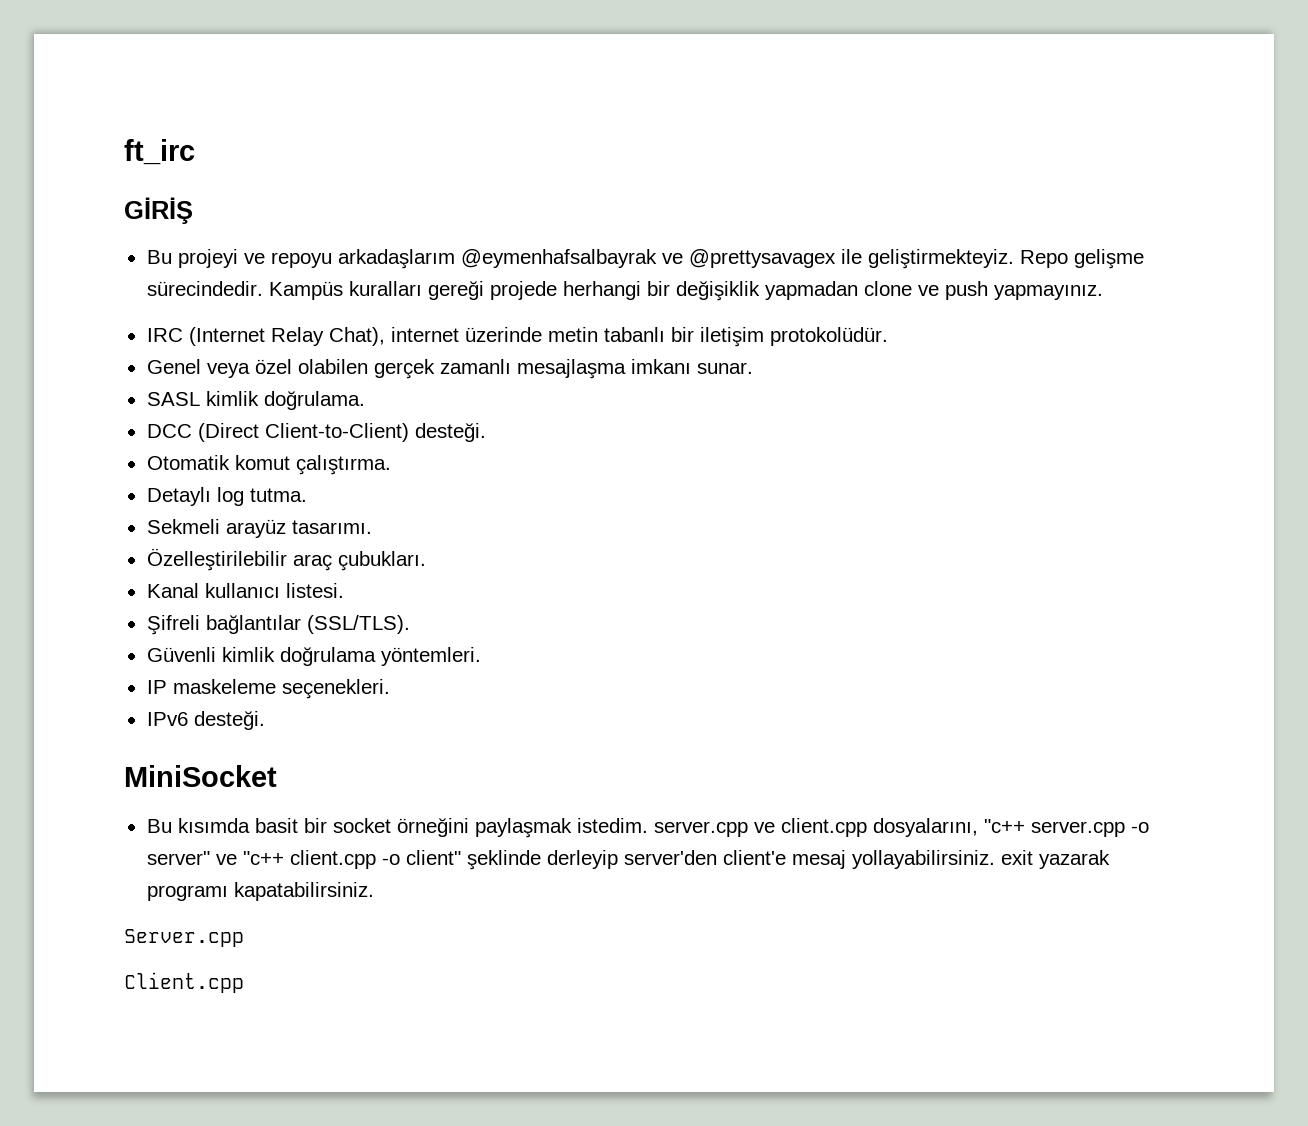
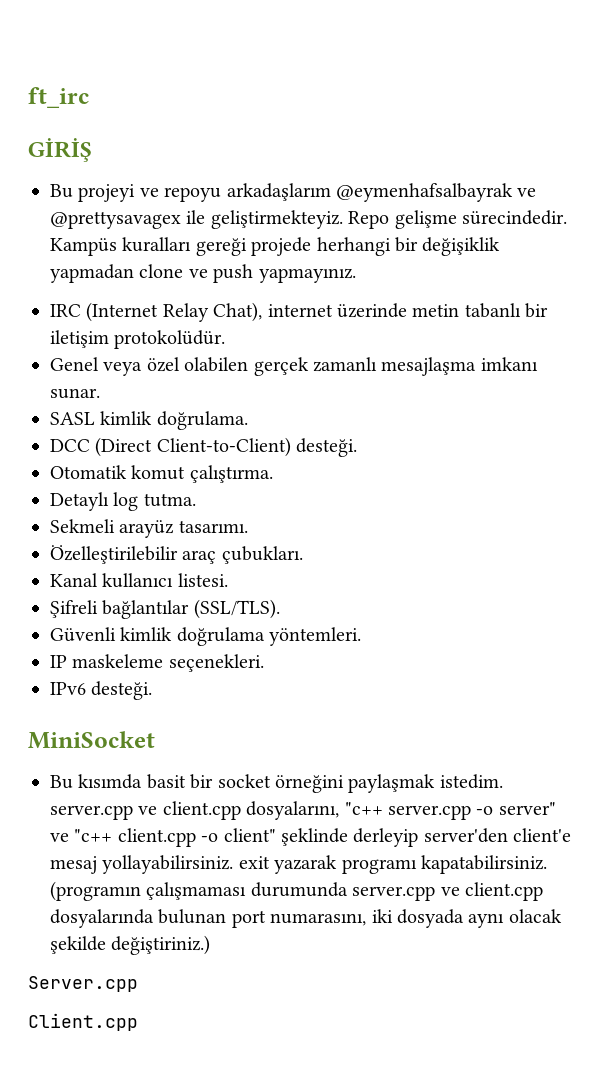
(374, 891) none -> [50,881,543,901] [50,909,562,928] [50,935,211,955] (programın çalışmaması durumunda server.cpp ve client.cpp dosyalarında bulunan port numarasını, iki dosyada aynı olacak şekilde değiştiriniz.)

